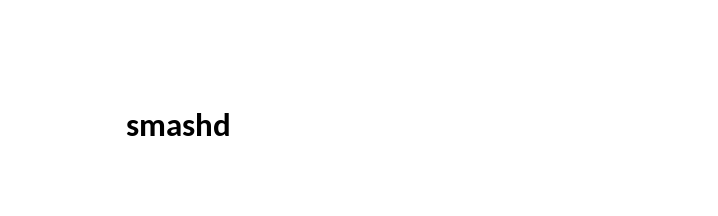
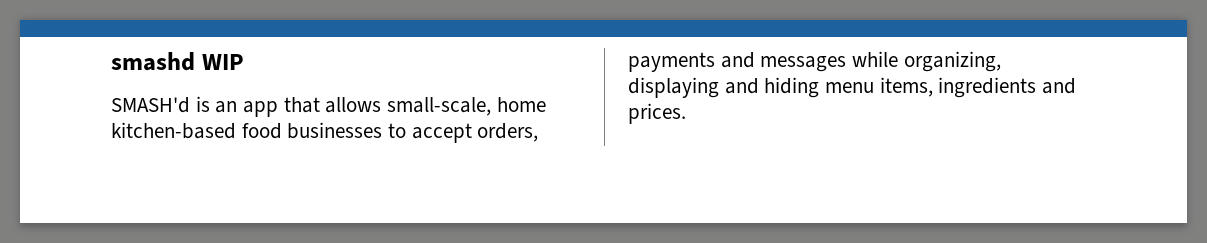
(231, 124) none -> [201,54,244,70] [111,96,546,117] [111,122,539,143] [628,51,1001,72] [628,77,1077,98] [628,103,686,124] WIP // SMASH'd is an app that allows small-scale, home kitchen-based food businesses to accept orders, payments and messages while organizing, displaying and hiding menu items, ingredients and prices.

